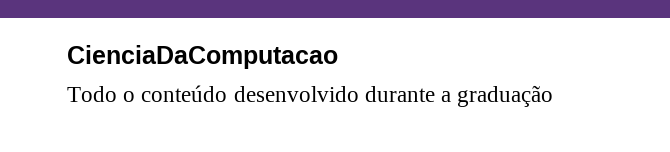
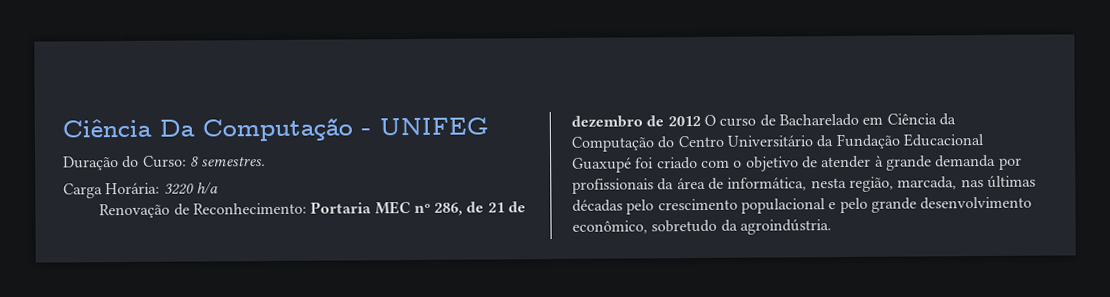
[67,45,338,69] [67,85,554,107] CienciaDaComputacao // Todo o conteúdo desenvolvido durante a graduação -> [62,117,489,142] [63,155,267,171] [63,181,218,199] [99,201,527,219] [571,113,956,128] [571,133,984,152] [572,154,1022,173] [572,175,1036,194] [572,196,1033,215] [572,219,832,235] Ciência Da Computação - UNIFEG // Duração do Curso: 8 semestres. // Carga Horária: 3220 h/a // Renovação de Reconhecimento: Portaria MEC nº 286, de 21 de dezembro de 2012 O curso de Bacharelado em Ciência da Computação do Centro Universitário da Fundação Educacional Guaxupé foi criado com o objetivo de atender à grande demanda por profissionais da área de informática, nesta região, marcada, nas últimas décadas pelo crescimento populacional e pelo grande desenvolvimento econômico, sobretudo da agroindústria.

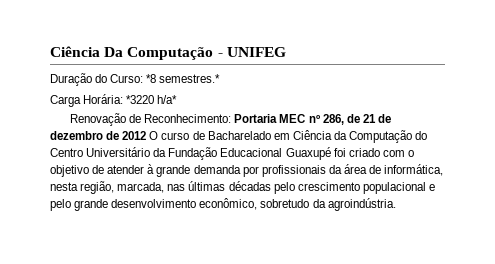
[189,156,267,167] 8 semestres. -> [146,74,221,83] *8 semestres.*
[163,181,218,195] 3220 h/a -> [126,95,178,104] *3220 h/a*

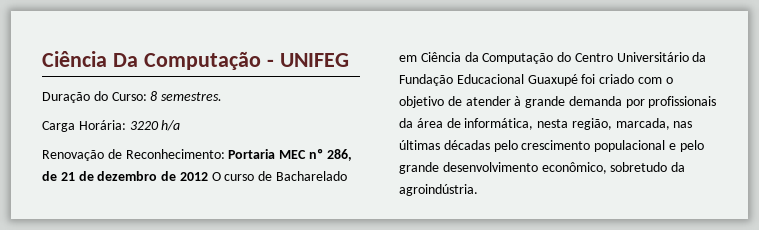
[146,74,221,83] *8 semestres.* -> [150,91,223,101] 8 semestres.
[126,95,178,104] *3220 h/a* -> [129,120,181,131] 3220 h/a

